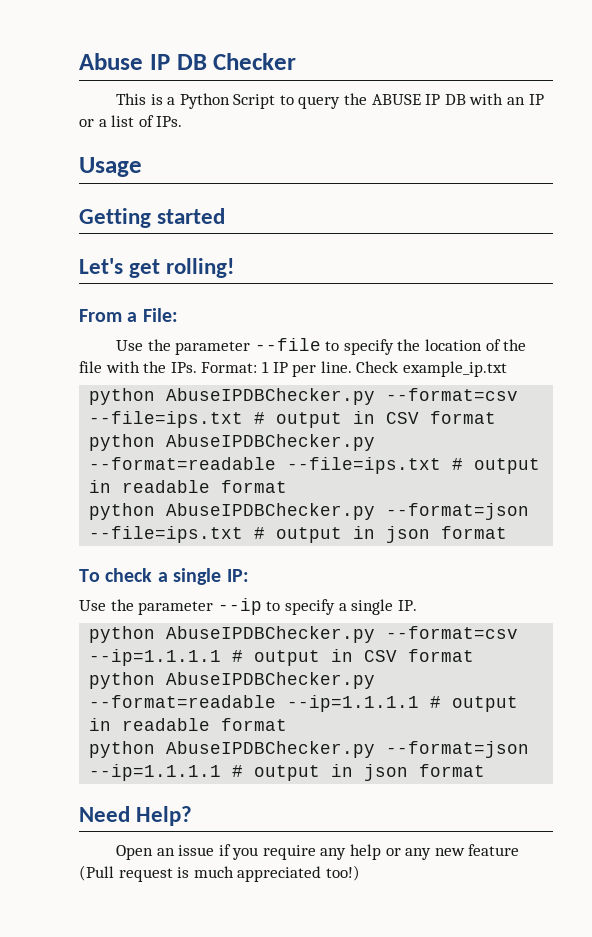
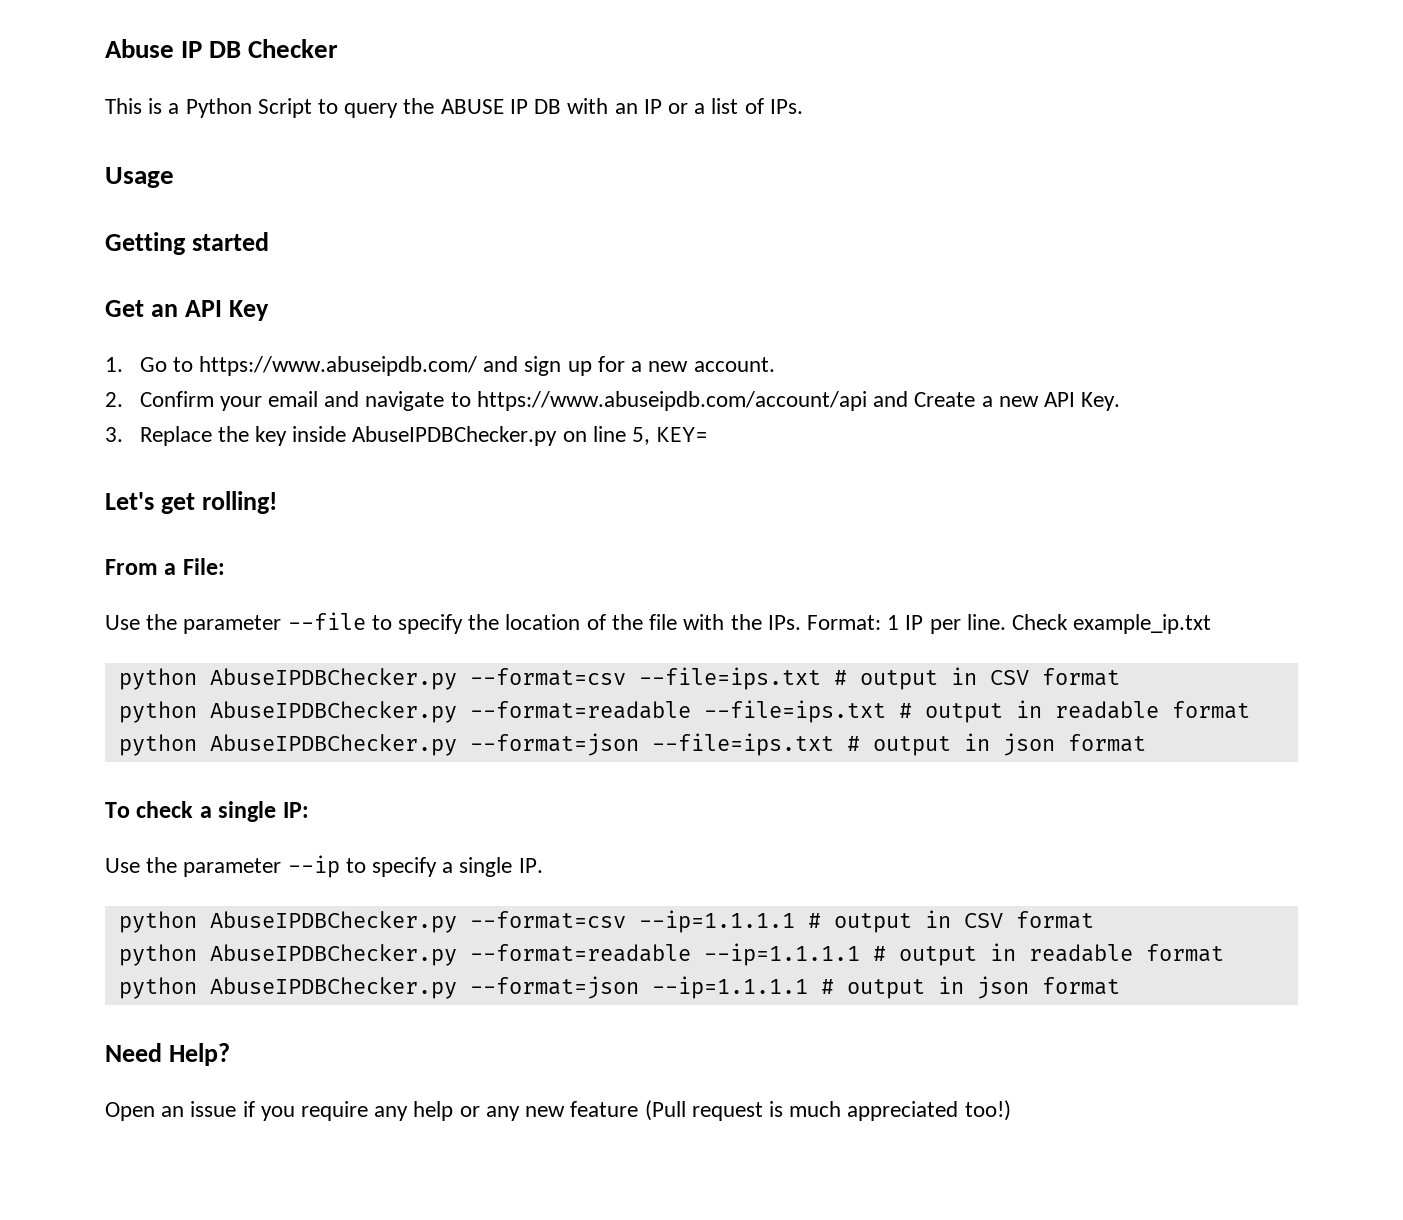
(226, 216) none -> [105,300,269,321] [105,356,775,376] [105,391,1121,411] [105,426,709,446] // Get an API Key // 1. Go to https://www.abuseipdb.com/ and sign up for a new account. // 2. Confirm your email and navigate to https://www.abuseipdb.com/account/api and Create a new API Key. // 3. Replace the key inside AbuseIPDBChecker.py on line 5, KEY=

